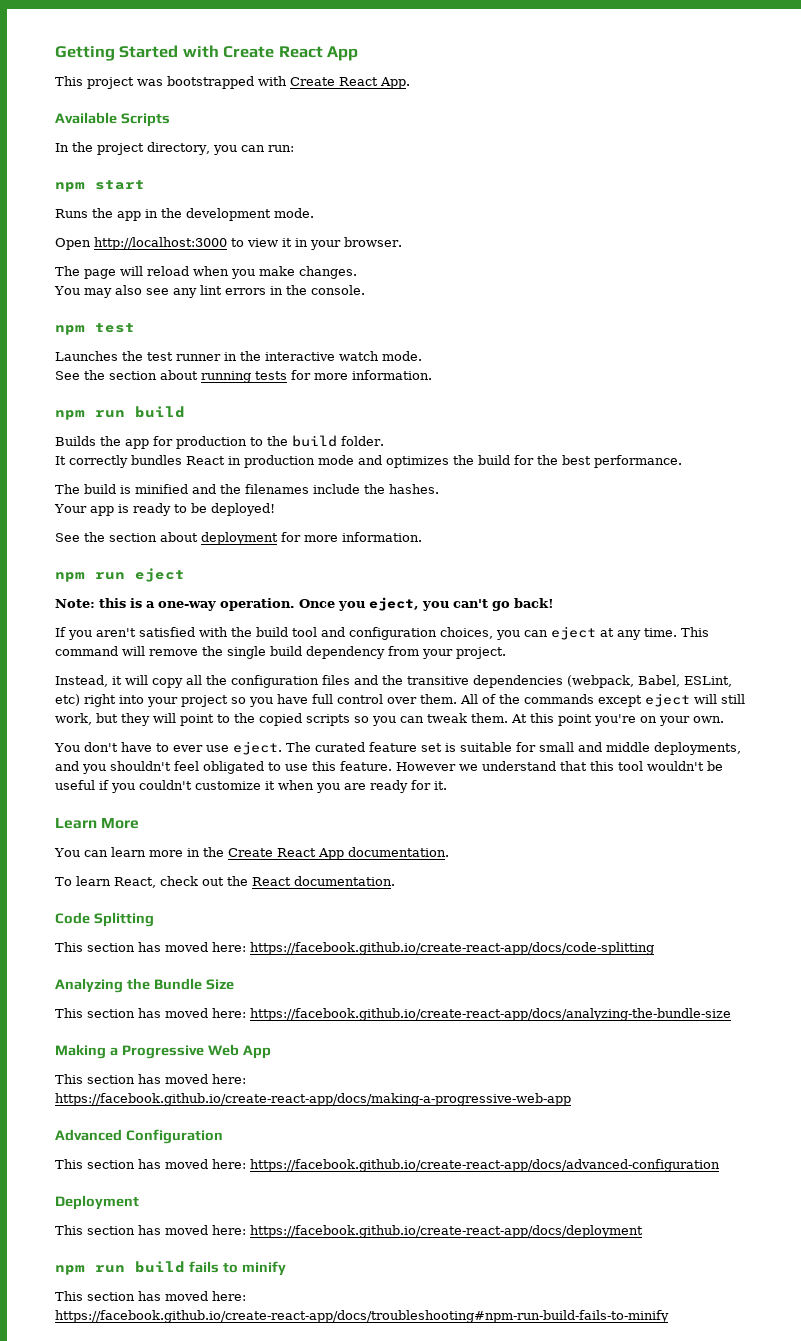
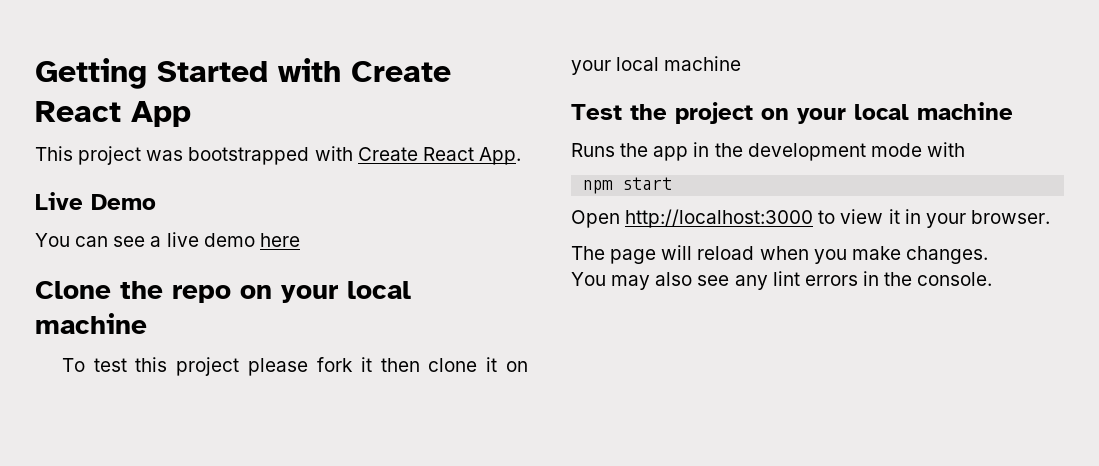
[55,112,170,127] [55,142,294,155] [55,180,145,192] Available Scripts // In the project directory, you can run: // npm start -> [35,192,156,210] [35,232,300,247] [35,281,411,303] [35,313,147,334] [61,357,529,376] [571,56,742,75] [571,102,1013,124] Live Demo // You can see a live demo here // Clone the repo on your local machine // To test this project please fork it then clone it on your local machine // Test the project on your local machine
[274,208,314,218] mode. -> [870,142,965,157] [582,177,673,194] mode with // npm start
[55,323,135,335] [55,351,422,361] [55,370,432,383] [55,406,185,420] [55,435,384,449] [55,455,682,468] [55,484,439,494] [54,503,275,516] [55,532,422,545] [55,568,185,582] [55,597,554,611] [55,626,709,640] [55,646,506,659] [55,675,732,688] [55,693,745,707] [55,713,724,726] [54,741,741,755] [55,761,723,774] [55,780,447,793] [55,817,140,829] [54,847,449,860] [55,876,395,888] [55,912,154,927] [55,942,654,955] [55,978,234,993] [55,1008,731,1021] [55,1044,271,1059] [55,1074,246,1084] [55,1093,571,1106] [55,1129,223,1144] [55,1159,720,1172] [55,1195,139,1210] [55,1225,643,1238] [55,1261,286,1276] [55,1291,246,1301] [55,1310,669,1323] // npm test // Launches the test runner in the interactive watch mode. // See the section about running tests for more information. // npm run build // Builds the app for production to the build folder. // It correctly bundles React in production mode and optimizes the build for the best performance. // The build is minified and the filenames include the hashes. // Your app is ready to be deployed! // See the section about deployment for more information. // npm run eject // Note: this is a one-way operation. Once you eject, you can't go back! // If you aren't satisfied with the build tool and configuration choices, you can eject at any time. This command will remove the single build dependency from your project. // Instead, it will copy all the configuration files and the transitive dependencies (webpack, Babel, ESLint, etc) right into your project so you have full control over them. All of the commands except eject will still work, but they will point to the copied scripts so you can tweak them. At this point you're on your own. // You don't have to ever use eject. The curated feature set is suitable for small and middle deployments, and you shouldn't feel obligated to use this feature. However we understand that this tool wouldn't be useful if you couldn't customize it when you are ready for it. // Learn More // You can learn more in the Create React App documentation. // To learn React, check out the React documentation. // Code Splitting // This section has moved here: https://facebook.github.io/create-react-app/docs/code-splitting // Analyzing the Bundle Size // This section has moved here: https://facebook.github.io/create-react-app/docs/analyzing-the-bundle-size // Making a Progressive Web App // This section has moved here: https://facebook.github.io/create-react-app/docs/making-a-progressive-web-app // Advanced Configuration // This section has moved here: https://facebook.github.io/create-react-app/docs/advanced-configuration // Deployment // This section has moved here: https://facebook.github.io/create-react-app/docs/deployment // npm run build fails to minify // This section has moved here: https://facebook.github.io/create-react-app/docs/troubleshooting#npm-run-build-fails-to-minify -> (993, 279) none

